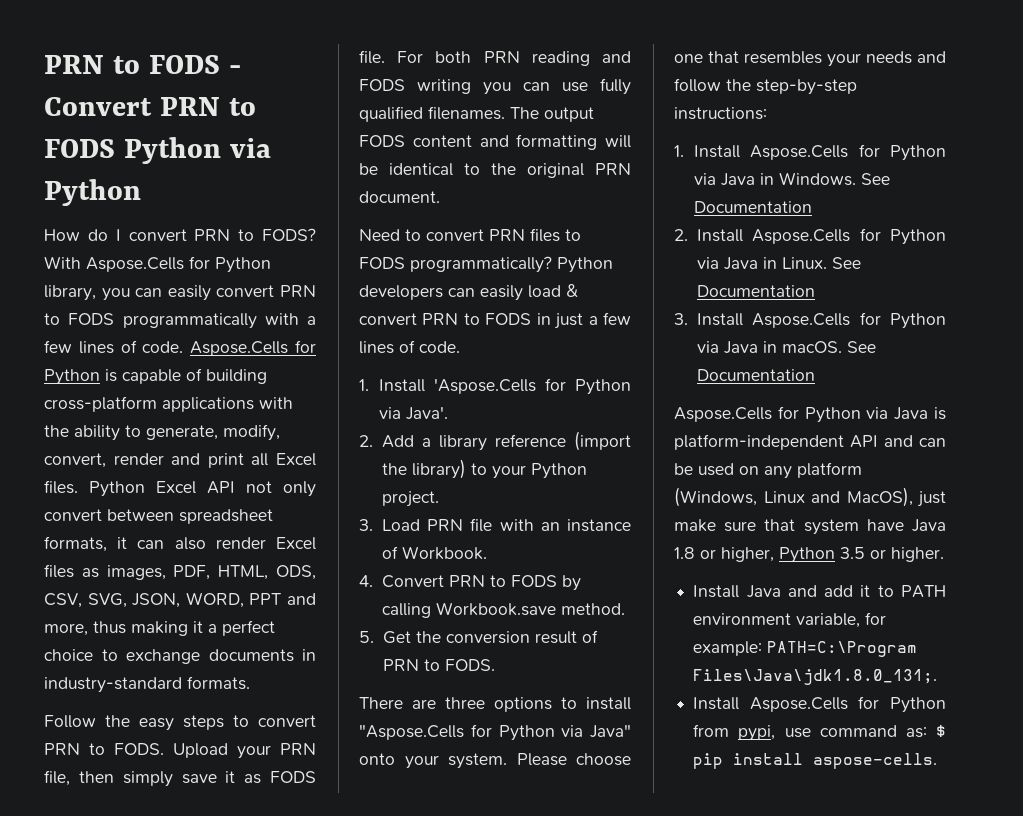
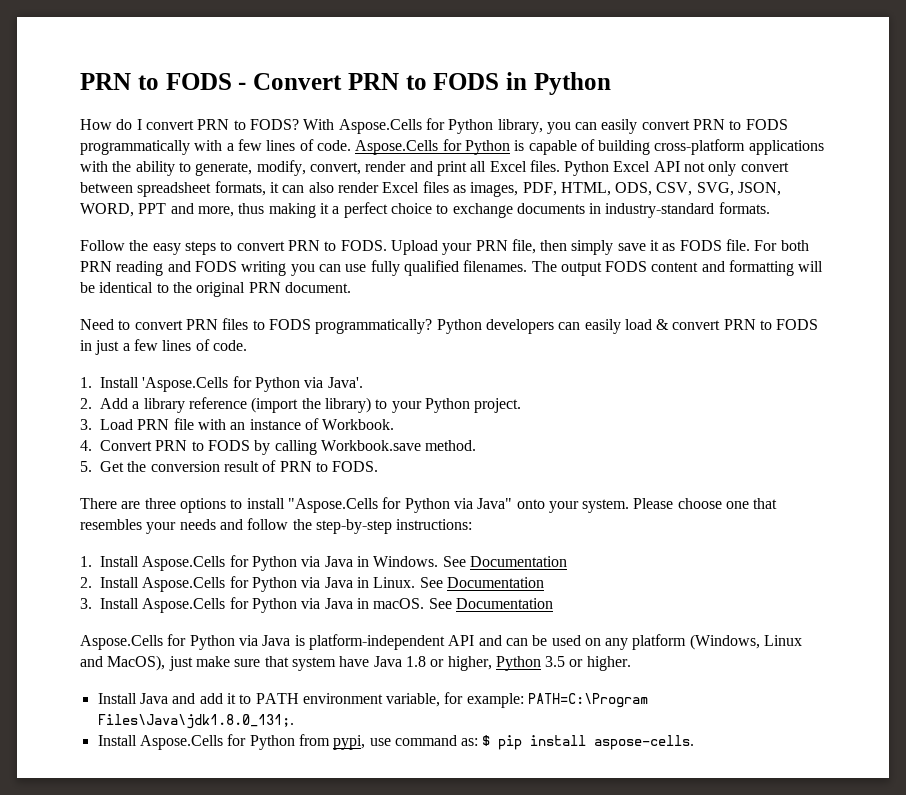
[123,137,271,164] Python via -> [506,72,527,90] in

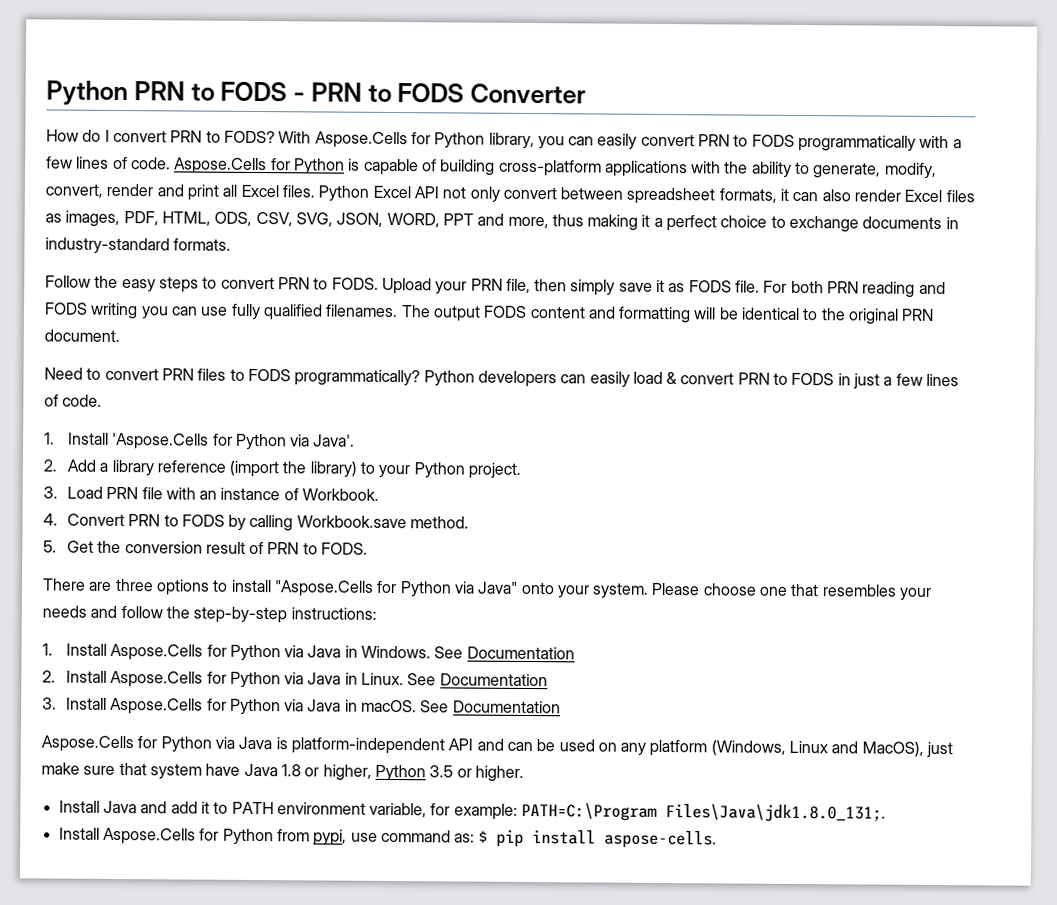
(80, 81) none -> [46,80,128,106] Python
[253,72,611,95] Convert PRN to FODS in Python -> [310,82,586,104] PRN to FODS Converter

